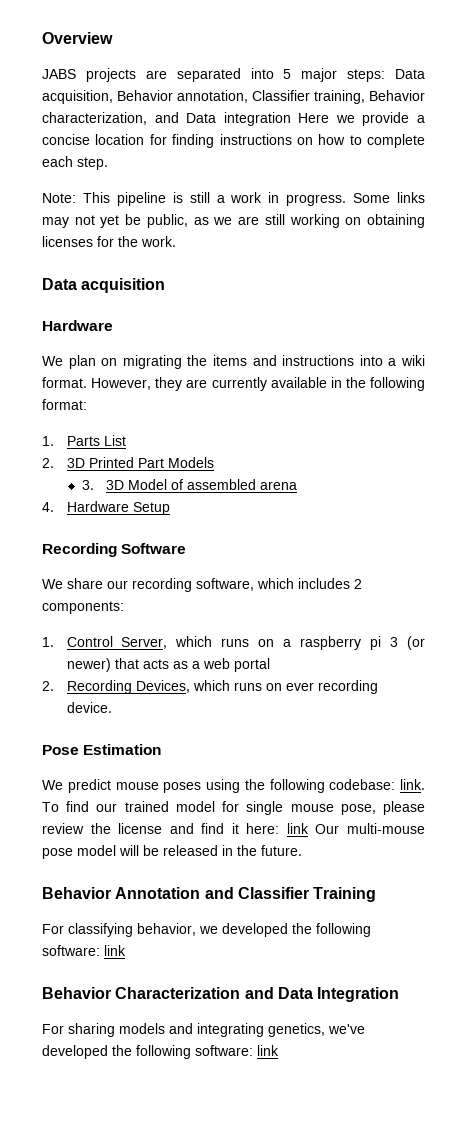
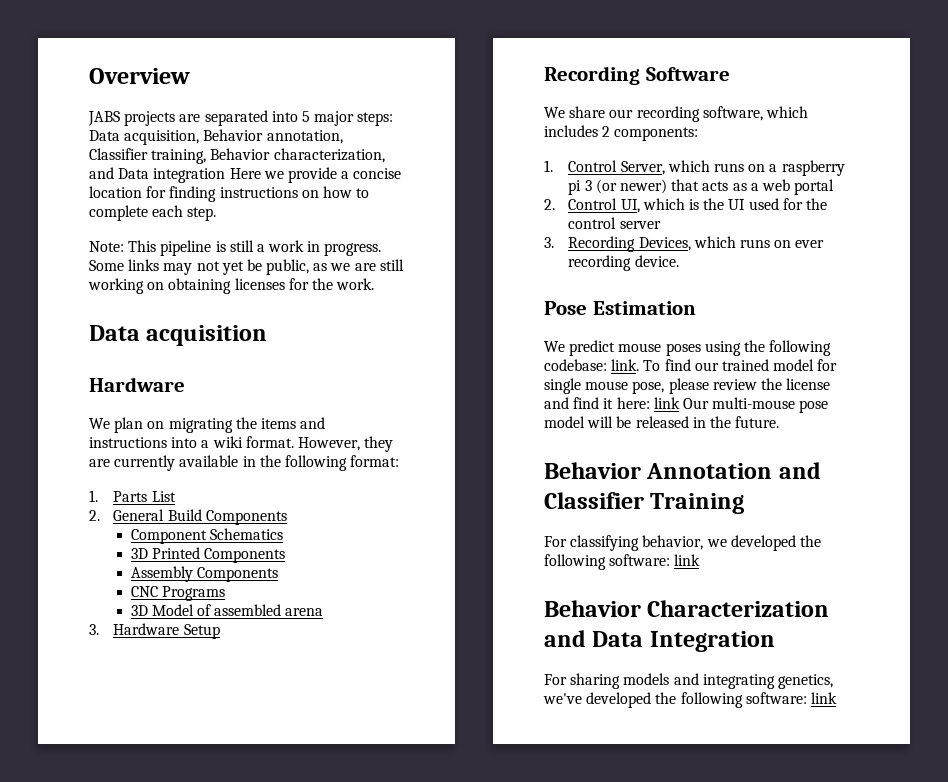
[66,457,214,468] [81,480,94,490] 3D Printed Part Models // 3. -> [113,509,287,525] [130,528,283,544] [130,547,285,563] [130,566,278,582] [130,586,225,601] General Build Components // Component Schematics // 3D Printed Components // Assembly Components // CNC Programs //
[42,502,54,512] 4. -> [89,624,99,635] 3.
(54, 686) none -> [568,198,827,213] [568,217,661,229] [544,237,554,248] Control UI, which is the UI used for the control server // 3.

